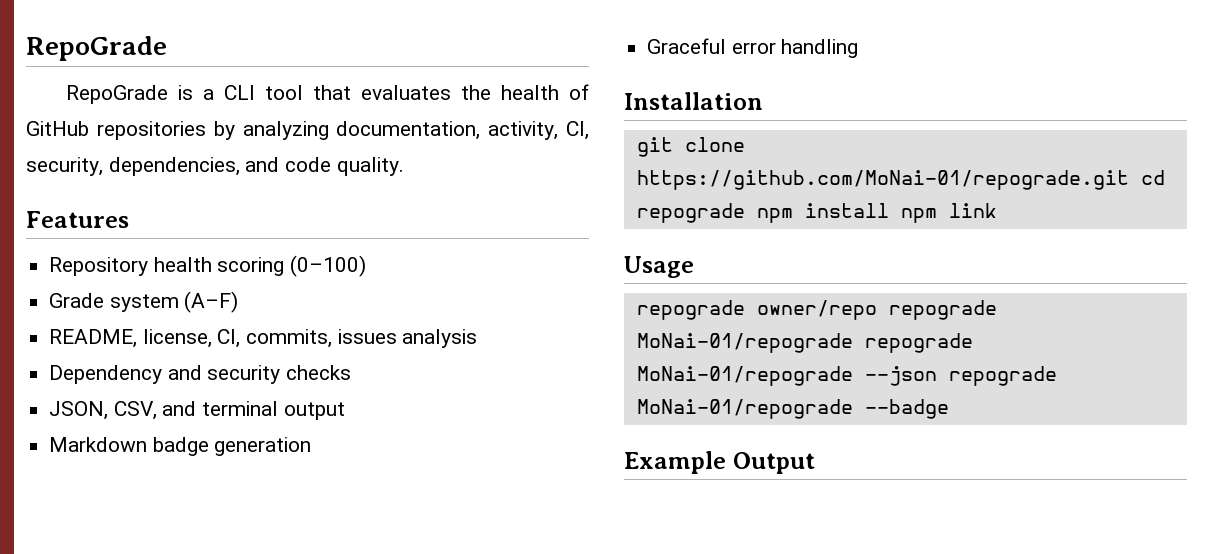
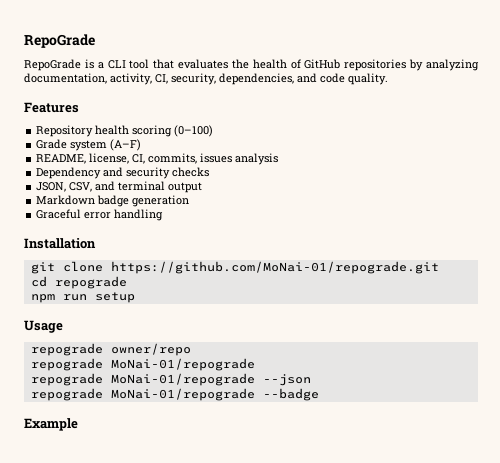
(1129, 180) none -> (439, 267) //
[756,203,997,223] npm install npm link -> [30,292,135,303] // npm run setup
[888,300,997,320] [636,333,853,353] repograde MoNai-01/repograde -> [30,358,255,371] // repograde MoNai-01/repograde //
(937, 376) none -> (311, 380) //
[732,452,815,474] Output -> (78, 424) none

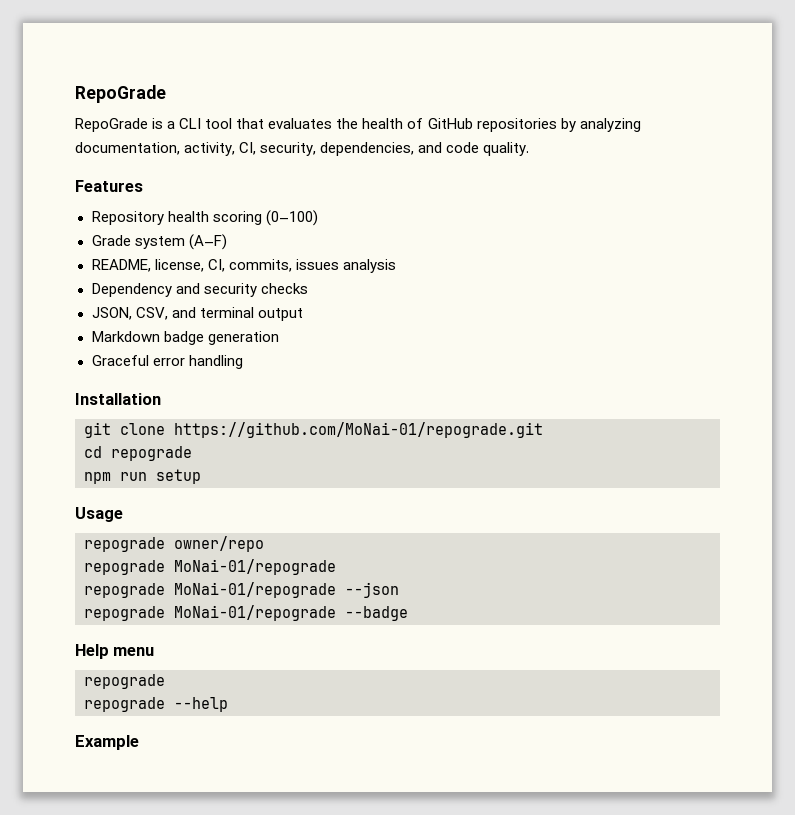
(319, 394) none -> [75,644,155,659] [84,674,165,689] [84,697,228,712] // Help menu // repograde // repograde --help

